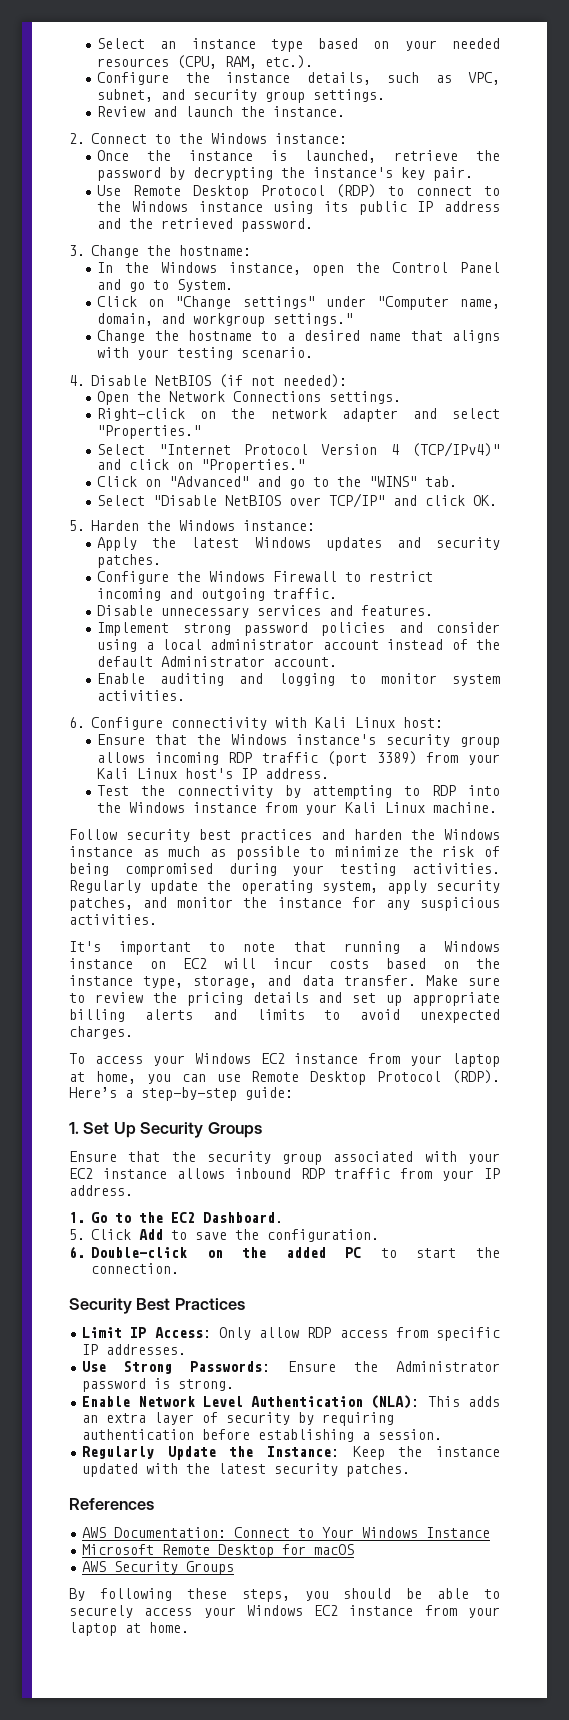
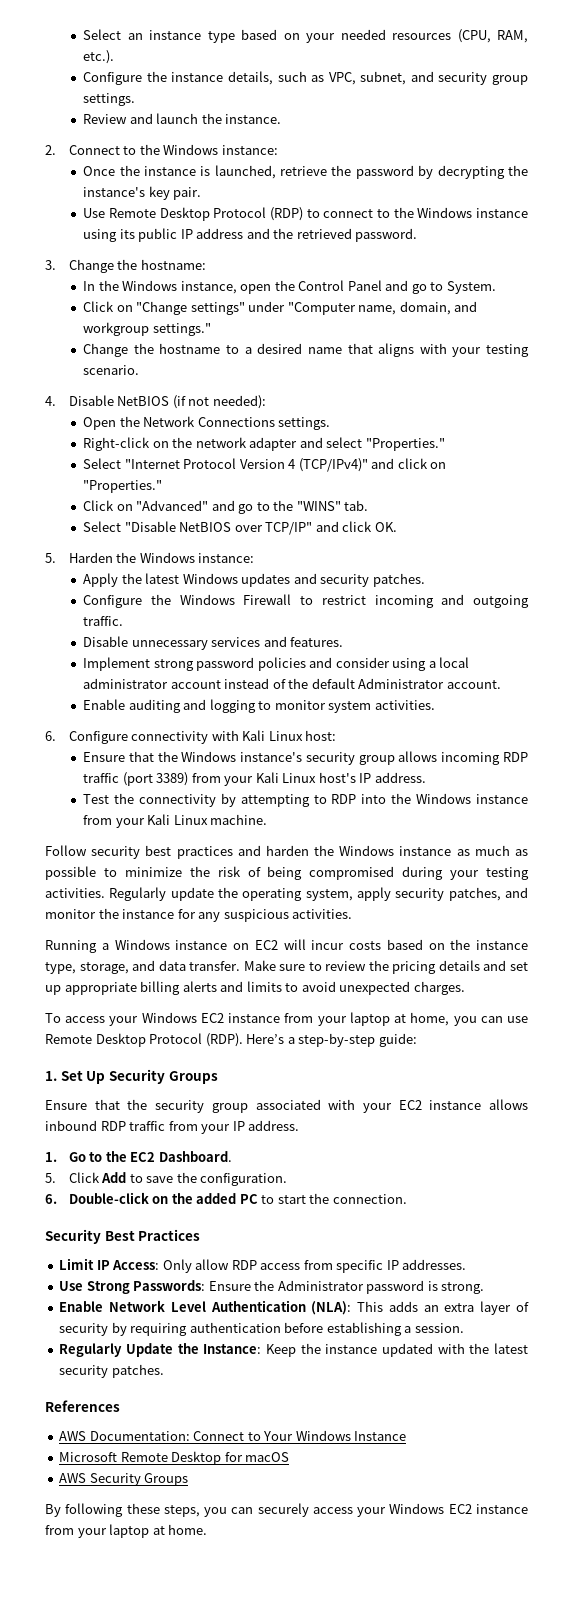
[69,941,400,955] It's important to note that running -> [45,940,97,953] Running
[343,1588,500,1599] should be able to -> [231,1507,254,1514] can

